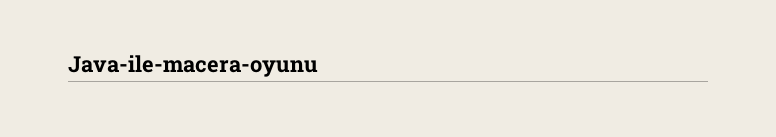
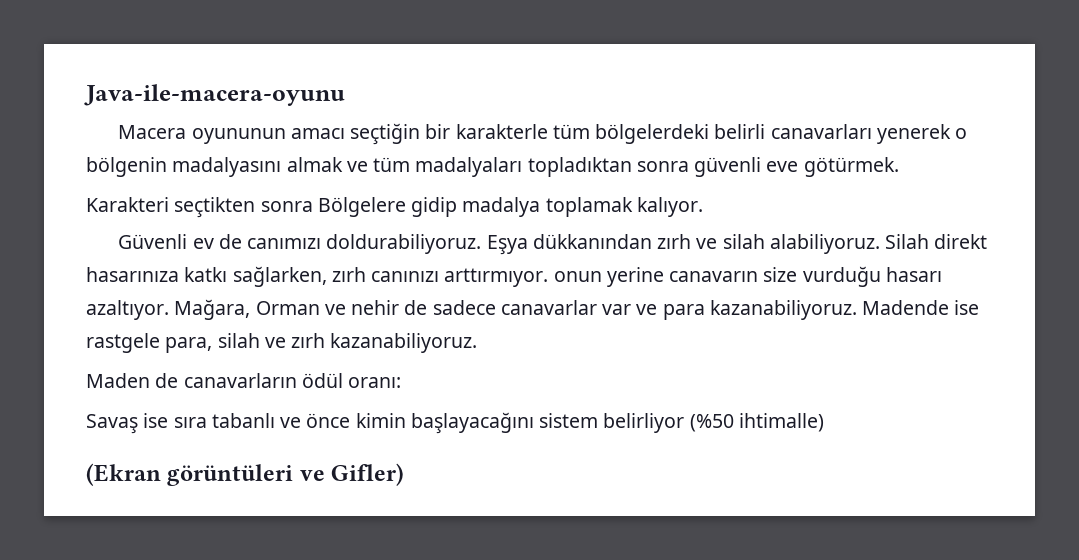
(318, 66) none -> [118,123,968,145] [86,157,899,177] [86,197,703,218] [118,234,988,255] [86,266,942,287] [86,299,980,320] [86,333,478,353] [86,373,402,388] [86,412,824,434] [86,463,405,486] // Macera oyununun amacı seçtiğin bir karakterle tüm bölgelerdeki belirli canavarları yenerek o bölgenin madalyasını almak ve tüm madalyaları topladıktan sonra güvenli eve götürmek. // Karakteri seçtikten sonra Bölgelere gidip madalya toplamak kalıyor. // Güvenli ev de canımızı doldurabiliyoruz. Eşya dükkanından zırh ve silah alabiliyoruz. Silah direkt hasarınıza katkı sağlarken, zırh canınızı arttırmıyor. onun yerine canavarın size vurduğu hasarı azaltıyor. Mağara, Orman ve nehir de sadece canavarlar var ve para kazanabiliyoruz. Madende ise rastgele para, silah ve zırh kazanabiliyoruz. // Maden de canavarların ödül oranı: // Savaş ise sıra tabanlı ve önce kimin başlayacağını sistem belirliyor (%50 ihtimalle) // (Ekran görüntüleri ve Gifler)

